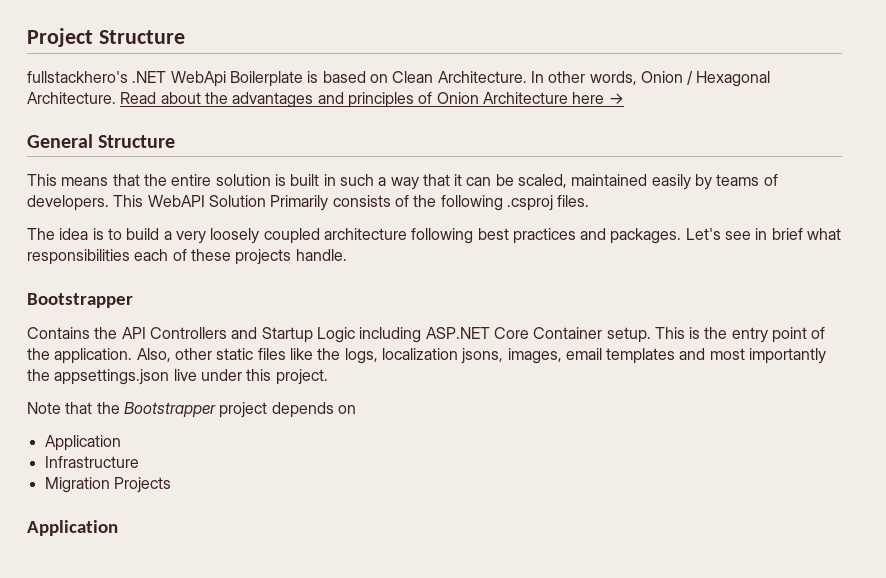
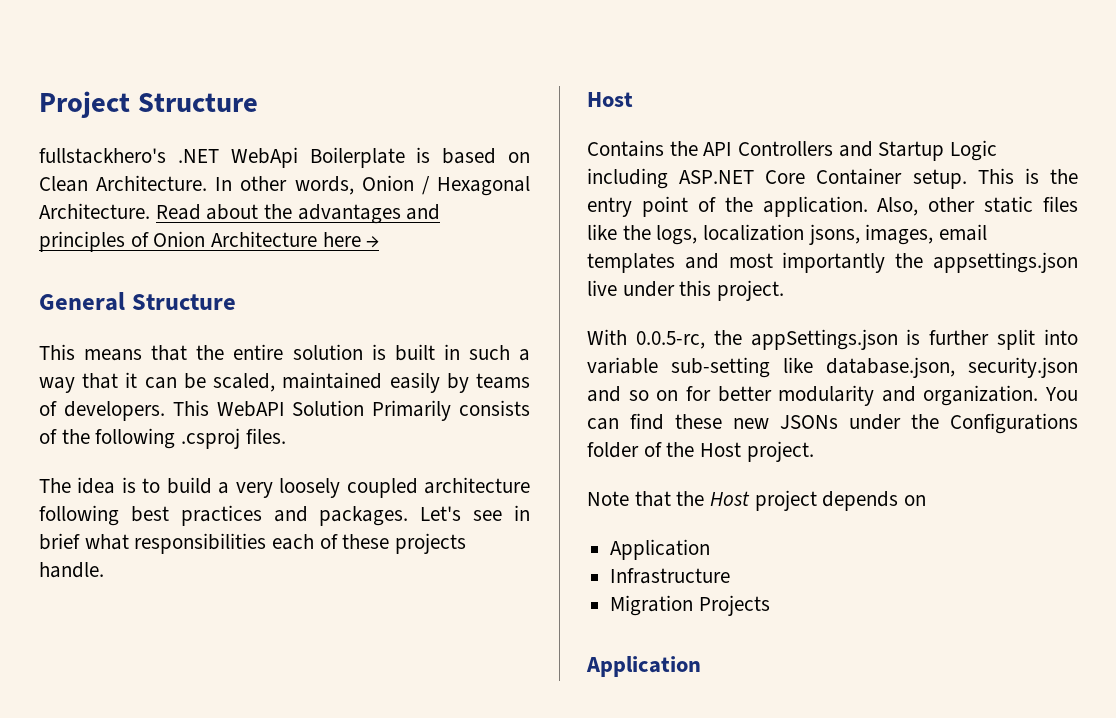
[27,293,133,308] Bootstrapper -> [587,92,633,107] Host
(328, 377) none -> [587,329,1078,350] [587,357,1078,378] [587,385,1078,406] [587,413,1078,434] [587,441,814,462] // With 0.0.5-rc, the appSettings.json is further split into variable sub-setting like database.json, security.json and so on for better modularity and organization. You can find these new JSONs under the Configurations folder of the Host project.
[123,402,216,418] Bootstrapper -> [710,491,751,506] Host

